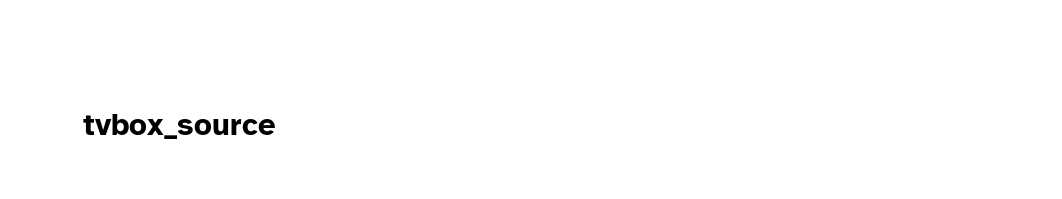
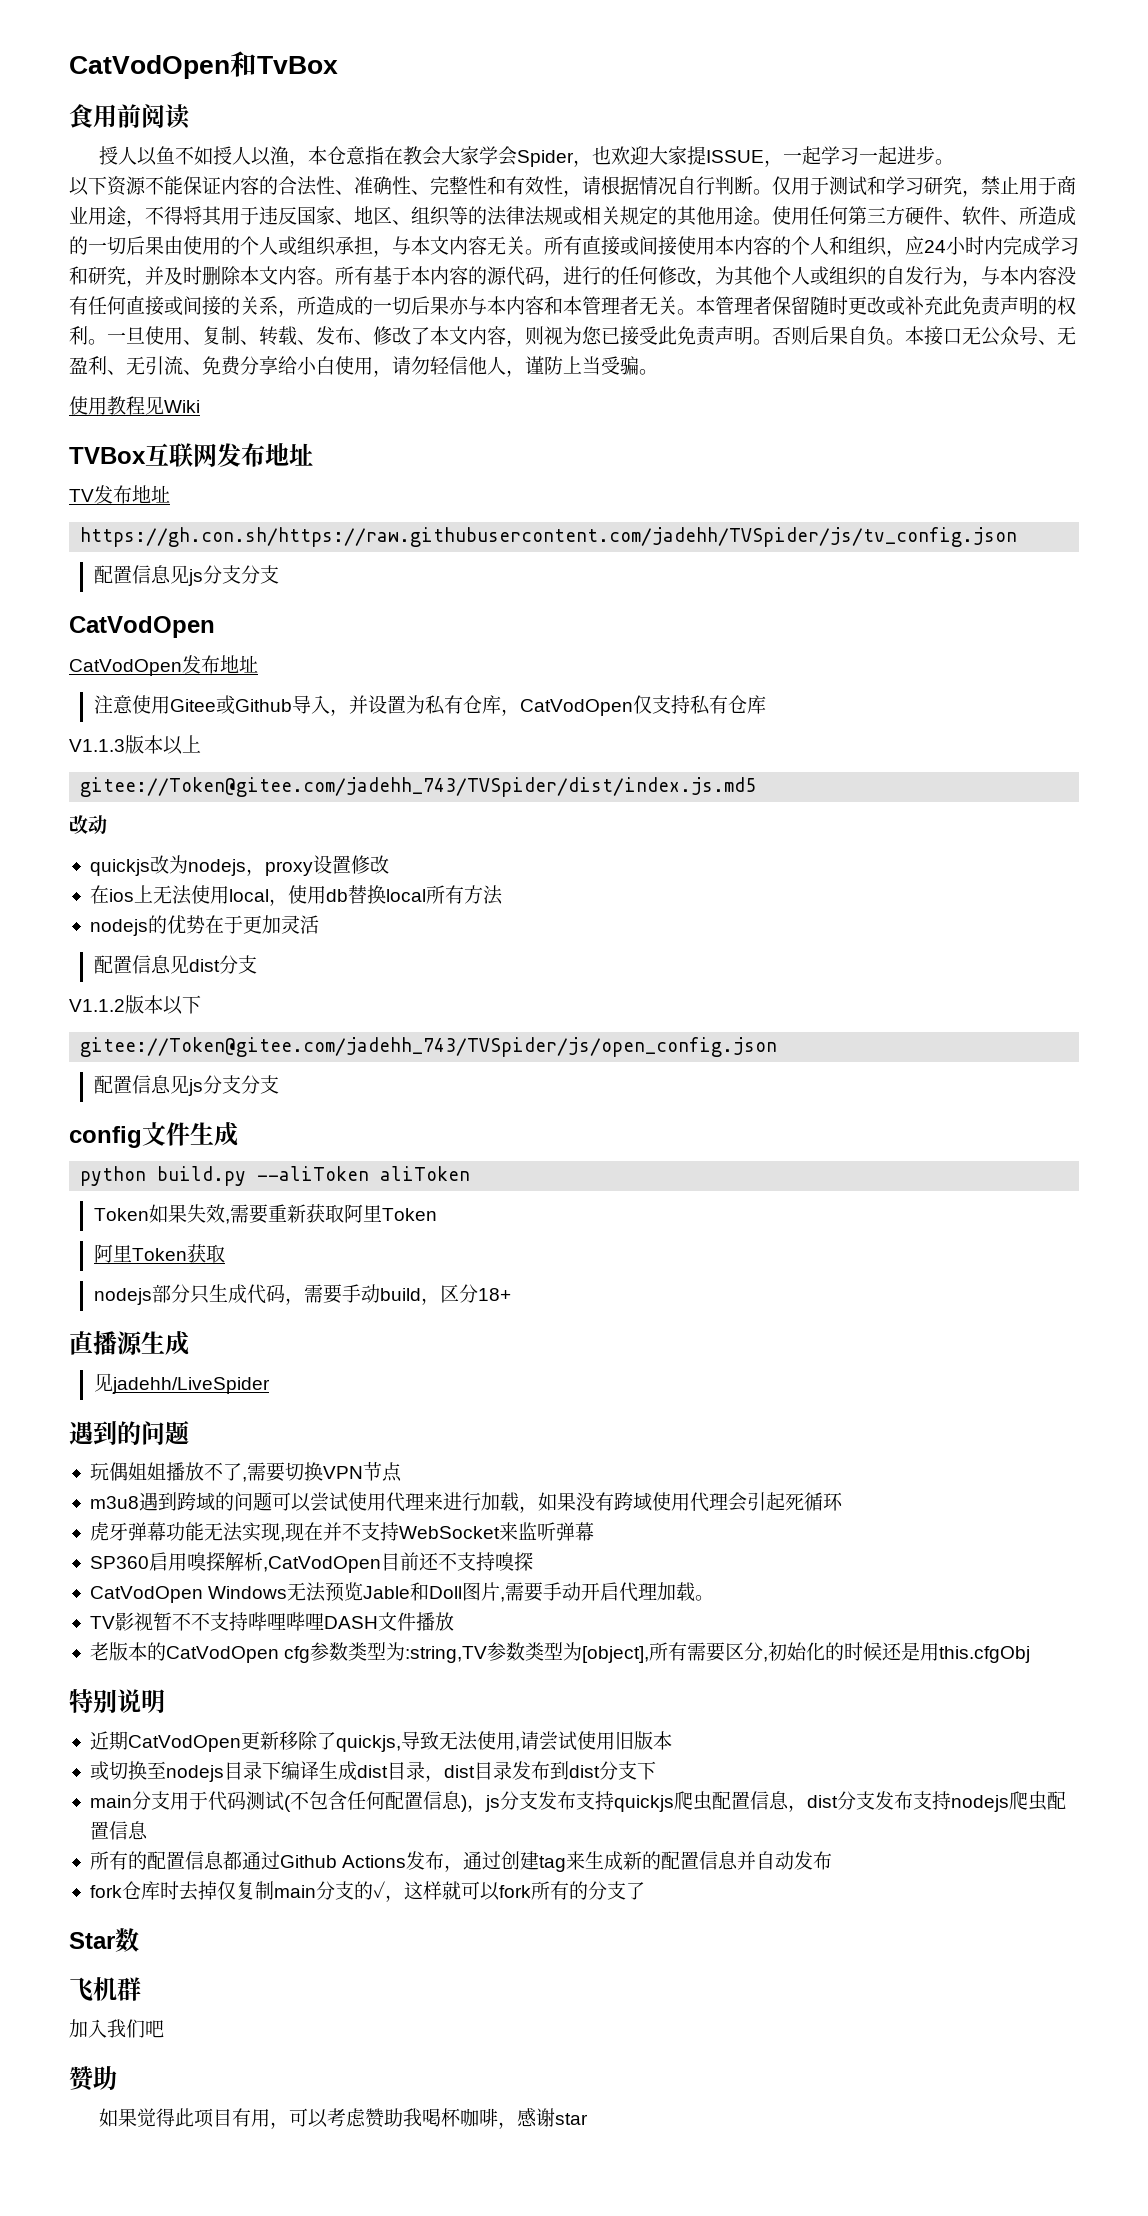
[83,114,276,139] tvbox_source -> [69,51,338,79] [69,104,190,129] [99,146,955,167] [69,176,1076,197] [69,206,1076,227] [69,236,1079,257] [69,266,1076,287] [69,296,1076,317] [69,326,1076,347] [69,356,658,377] [69,396,200,415] [69,443,313,467] [69,485,170,504] [80,527,1018,547] [93,565,279,586] [69,616,215,638] [69,655,258,676] [93,695,766,716] [69,735,201,755] [80,777,757,797] [69,815,107,834] [89,855,389,876] [89,885,503,906] [89,915,319,936] [93,955,257,974] [69,995,201,1015] [80,1037,778,1057] [93,1075,279,1096] [69,1122,238,1148] [80,1166,471,1186] [93,1204,437,1224] [93,1244,225,1263] [93,1284,511,1305] [69,1331,189,1355] [93,1373,270,1394] [69,1420,189,1445] [89,1461,402,1482] [89,1492,843,1513] [89,1522,594,1542] [89,1552,533,1573] [89,1582,715,1603] [89,1612,454,1631] [89,1642,1031,1663] [69,1689,165,1713] [89,1731,672,1752] [89,1761,656,1782] [89,1791,1066,1812] [89,1821,148,1840] [89,1851,833,1872] [89,1881,645,1902] [69,1928,139,1952] [69,1977,141,2001] [69,2019,164,2038] [69,2066,117,2092] [99,2108,589,2129] CatVodOpen和TvBox // 食用前阅读 // 授人以鱼不如授人以渔，本仓意指在教会大家学会Spider，也欢迎大家提ISSUE，一起学习一起进步。 // 以下资源不能保证内容的合法性、准确性、完整性和有效性，请根据情况自行判断。仅用于测试和学习研究，禁止用于商业用途，不得将其用于违反国家、地区、组织等的法律法规或相关规定的其他用途。使用任何第三方硬件、软件、所造成的一切后果由使用的个人或组织承担，与本文内容无关。所有直接或间接使用本内容的个人和组织，应24小时内完成学习和研究，并及时删除本文内容。所有基于本内容的源代码，进行的任何修改，为其他个人或组织的自发行为，与本内容没有任何直接或间接的关系，所造成的一切后果亦与本内容和本管理者无关。本管理者保留随时更改或补充此免责声明的权利。一旦使用、复制、转载、发布、修改了本文内容，则视为您已接受此免责声明。否则后果自负。本接口无公众号、无盈利、无引流、免费分享给小白使用，请勿轻信他人，谨防上当受骗。 // 使用教程见Wiki // TVBox互联网发布地址 // TV发布地址 // https://gh.con.sh/https://raw.githubusercontent.com/jadehh/TVSpider/js/tv_config.json // 配置信息见js分支分支 // CatVodOpen // CatVodOpen发布地址 // 注意使用Gitee或Github导入，并设置为私有仓库，CatVodOpen仅支持私有仓库 // V1.1.3版本以上 // gitee://Token@gitee.com/jadehh_743/TVSpider/dist/index.js.md5 // 改动 // quickjs改为nodejs，proxy设置修改 // 在ios上无法使用local，使用db替换local所有方法 // nodejs的优势在于更加灵活 // 配置信息见dist分支 // V1.1.2版本以下 // gitee://Token@gitee.com/jadehh_743/TVSpider/js/open_config.json // 配置信息见js分支分支 // config文件生成 // python build.py --aliToken aliToken // Token如果失效,需要重新获取阿里Token // 阿里Token获取 // nodejs部分只生成代码，需要手动build，区分18+ // 直播源生成 // 见jadehh/LiveSpider // 遇到的问题 // 玩偶姐姐播放不了,需要切换VPN节点 // m3u8遇到跨域的问题可以尝试使用代理来进行加载，如果没有跨域使用代理会引起死循环 // 虎牙弹幕功能无法实现,现在并不支持WebSocket来监听弹幕 // SP360启用嗅探解析,CatVodOpen目前还不支持嗅探 // CatVodOpen Windows无法预览Jable和Doll图片,需要手动开启代理加载。 // TV影视暂不不支持哔哩哔哩DASH文件播放 // 老版本的CatVodOpen cfg参数类型为:string,TV参数类型为[object],所有需要区分,初始化的时候还是用this.cfgObj // 特别说明 // 近期CatVodOpen更新移除了quickjs,导致无法使用,请尝试使用旧版本 // 或切换至nodejs目录下编译生成dist目录，dist目录发布到dist分支下 // main分支用于代码测试(不包含任何配置信息)，js分支发布支持quickjs爬虫配置信息，dist分支发布支持nodejs爬虫配置信息 // 所有的配置信息都通过Github Actions发布，通过创建tag来生成新的配置信息并自动发布 // fork仓库时去掉仅复制main分支的✓，这样就可以fork所有的分支了 // Star数 // 飞机群 // 加入我们吧 // 赞助 // 如果觉得此项目有用，可以考虑赞助我喝杯咖啡，感谢star

